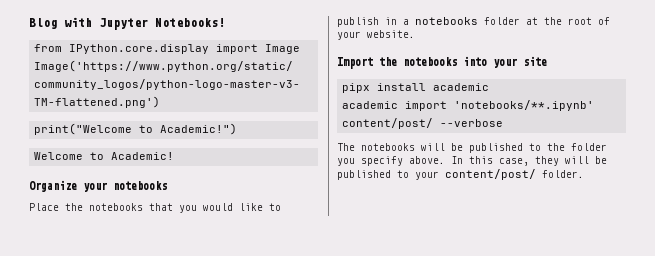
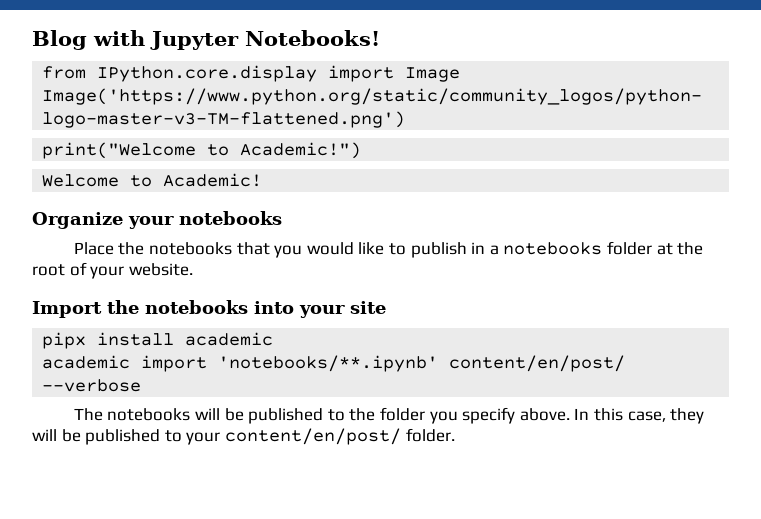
[342,118,434,129] content/post/ -> [449,355,626,372] content/en/post/
[445,169,536,180] content/post/ -> [224,428,401,445] content/en/post/

